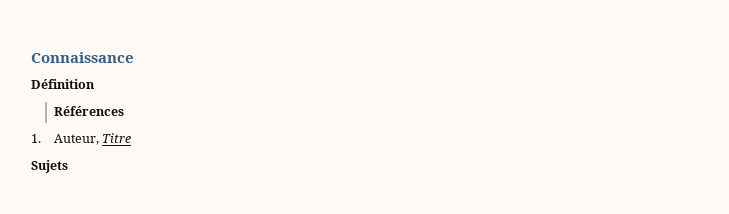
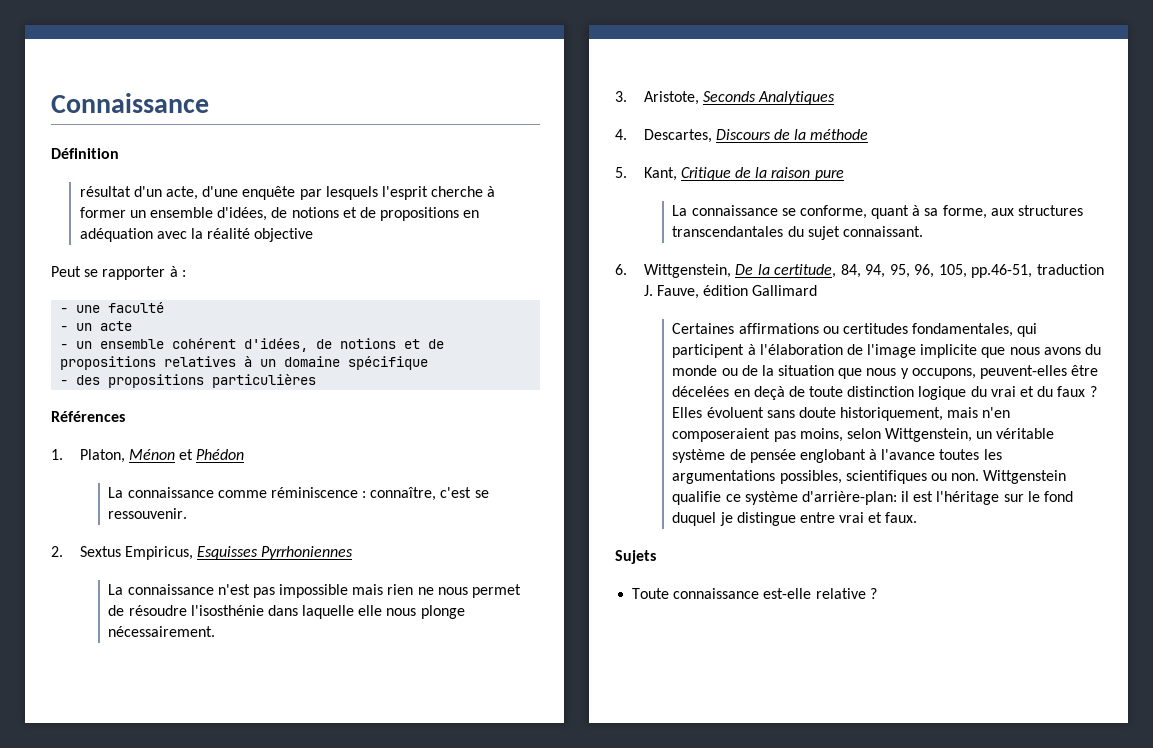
[53,106,124,116] [31,133,132,145] [31,160,68,173] Références // 1. Auteur, Titre // Sujets -> [79,186,496,200] [79,207,480,221] [79,228,314,242] [51,266,186,280] [60,302,165,313] [60,321,133,331] [60,338,445,352] [60,356,429,370] [60,374,317,388] [51,411,125,422] [51,449,245,463] [108,487,489,501] [108,508,188,519] [51,546,354,560] [108,584,522,598] [108,605,465,619] [108,626,216,637] [615,91,836,105] [615,129,869,143] [615,167,844,181] [672,205,1084,219] [672,226,923,240] [615,264,1104,278] [643,285,818,299] [672,323,1038,337] [672,344,1102,358] [672,365,1099,379] [672,386,1097,400] [672,407,1011,421] [672,428,1055,442] [672,449,1002,463] [672,470,1067,484] [672,491,1074,505] [672,512,918,526] [615,550,656,564] [632,588,877,599] résultat d'un acte, d'une enquête par lesquels l'esprit cherche à former un ensemble d'idées, de notions et de propositions en adéquation avec la réalité objective // Peut se rapporter à : // - une faculté // - un acte // - un ensemble cohérent d'idées, de notions et de propositions relatives à un domaine spécifique // - des propositions particulières // Références // 1. Platon, Ménon et Phédon // La connaissance comme réminiscence : connaître, c'est se ressouvenir. // 2. Sextus Empiricus, Esquisses Pyrrhoniennes // La connaissance n'est pas impossible mais rien ne nous permet de résoudre l'isosthénie dans laquelle elle nous plonge nécessairement. // 3. Aristote, Seconds Analytiques // 4. Descartes, Discours de la méthode // 5. Kant, Critique de la raison pure // La connaissance se conforme, quant à sa forme, aux structures transcendantales du sujet connaissant. // 6. Wittgenstein, De la certitude, 84, 94, 95, 96, 105, pp.46-51, traduction J. Fauve, édition Gallimard // Certaines affirmations ou certitudes fondamentales, qui participent à l'élaboration de l'image implicite que nous avons du monde ou de la situation que nous y occupons, peuvent-elles être décelées en deçà de toute distinction logique du vrai et du faux ? Elles évoluent sans doute historiquement, mais n'en composeraient pas moins, selon Wittgenstein, un véritable système de pensée englobant à l'avance toutes les argumentations possibles, scientifiques ou non. Wittgenstein qualifie ce système d'arrière-plan: il est l'héritage sur le fond duquel je distingue entre vrai et faux. // Sujets // Toute connaissance est-elle relative ?

